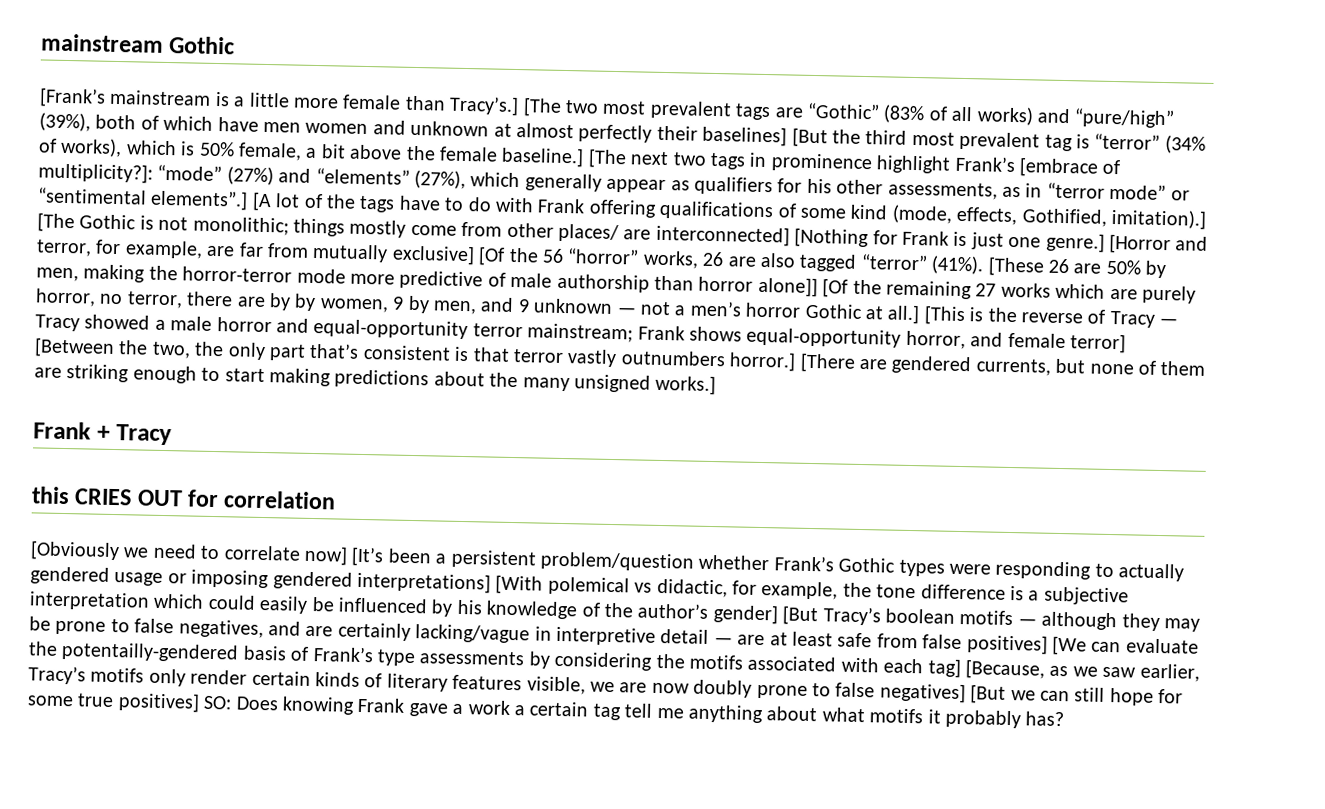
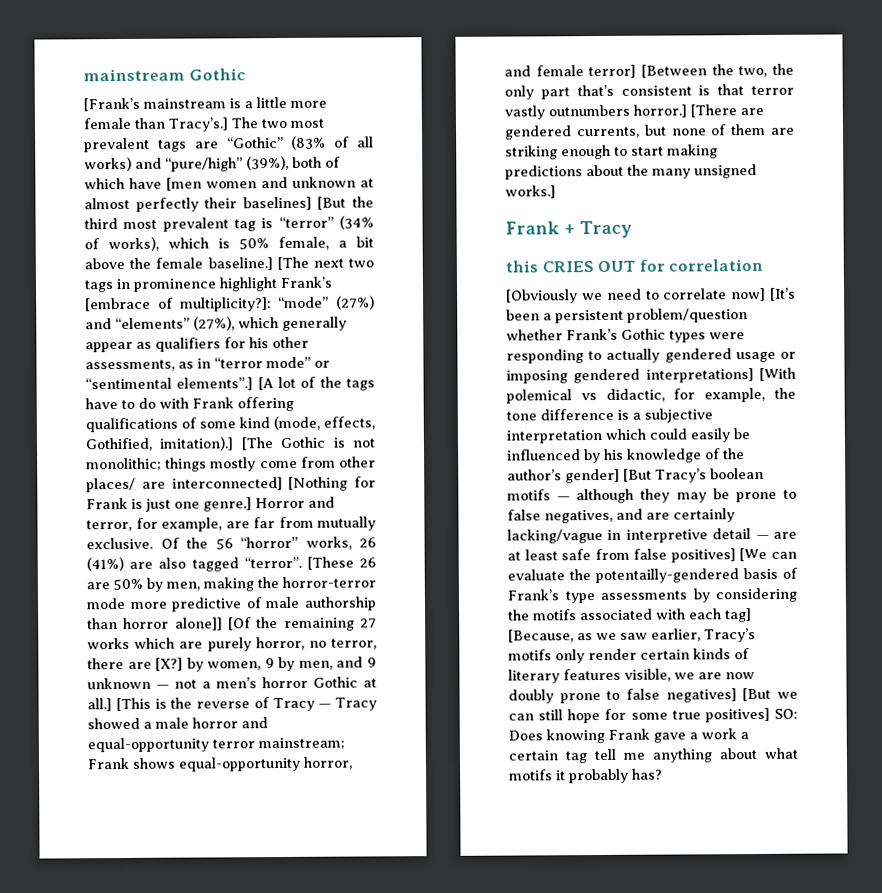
[522,97,562,117] [The -> [231,117,258,129] The
[263,121,301,133] men -> [166,177,202,191] [men
[1108,233,1171,255] [Horror -> [255,497,305,509] Horror
[391,244,506,266] exclusive] [Of -> [86,537,180,550] exclusive. Of
(725, 259) none -> [86,556,124,572] (41%)
[860,253,985,275] “terror” (41%). -> [243,556,302,569] “terror”.
[269,293,291,311] by -> [155,657,184,671] [X?]

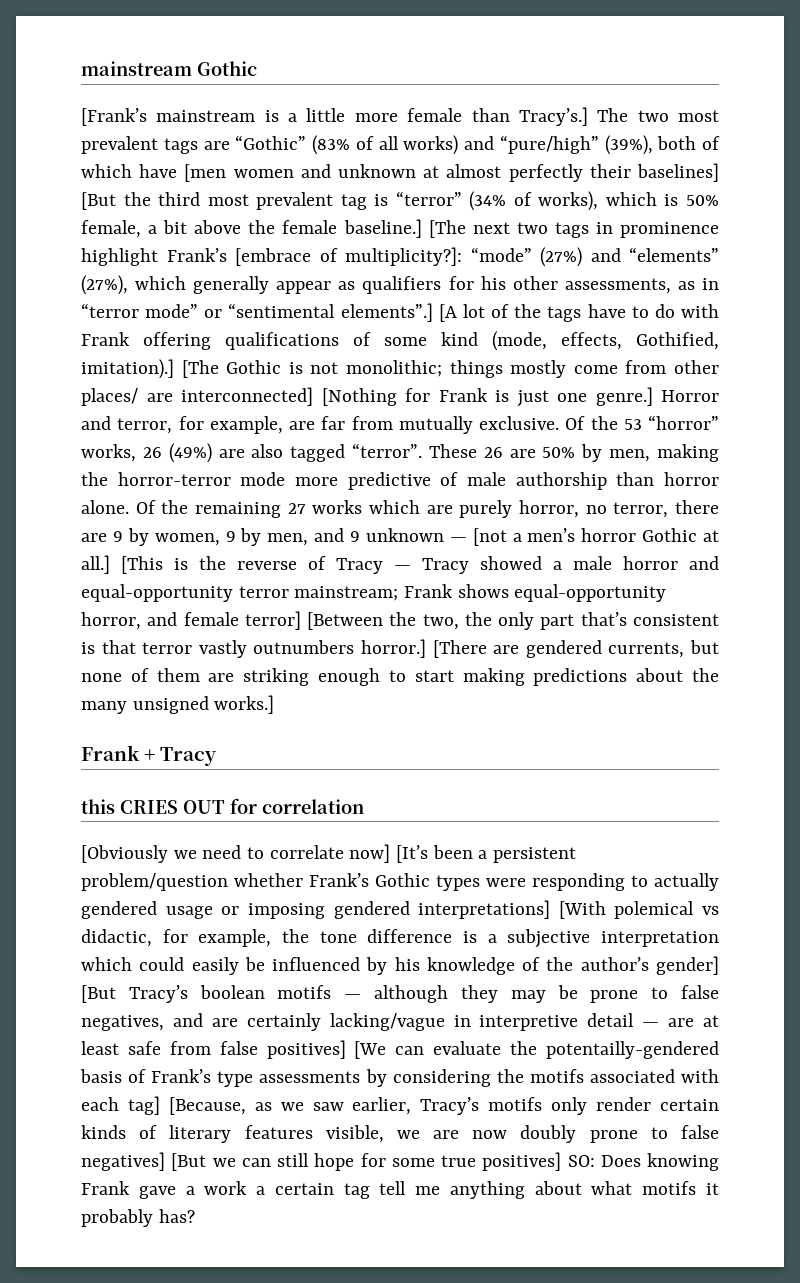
[215,538,233,550] 56 -> [623,419,642,430] 53
[86,556,124,572] (41%) -> [168,443,212,463] (49%)
[306,556,354,570] [These -> [428,444,477,458] These
[174,617,253,631] alone]] [Of -> [81,500,156,514] alone. Of
[155,657,184,671] [X?] -> [112,531,123,542] 9
[174,679,197,689] not -> [472,528,507,546] [not

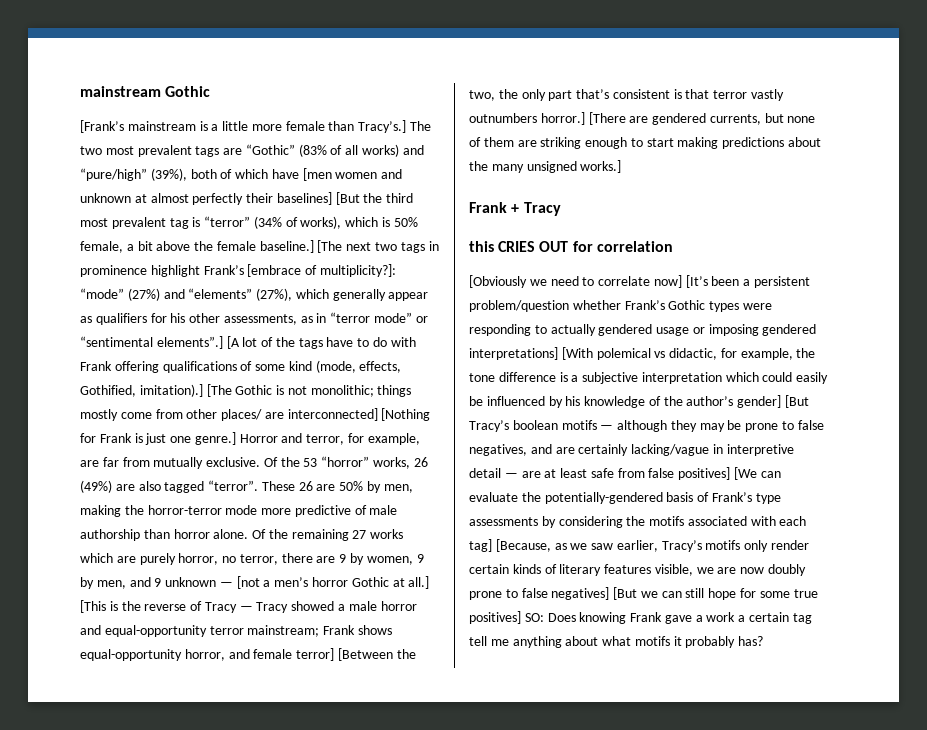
[546,1041,720,1059] potentailly-gendered -> [544,492,663,504] potentially-gendered

